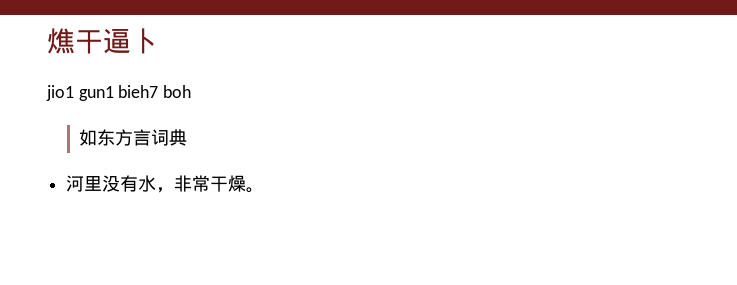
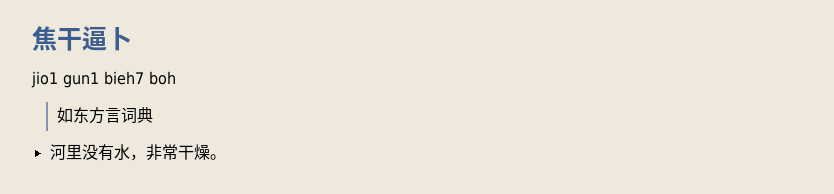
[47,28,75,54] 燋 -> [32,26,57,51] 焦

